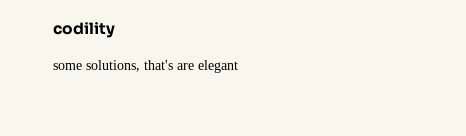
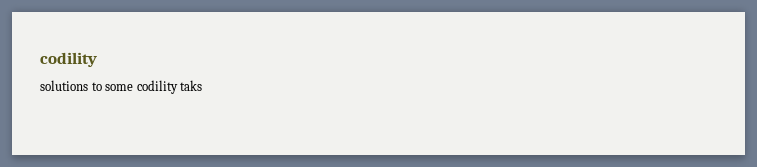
[53,60,238,73] some solutions, that's are elegant -> [40,80,203,94] solutions to some codility taks

